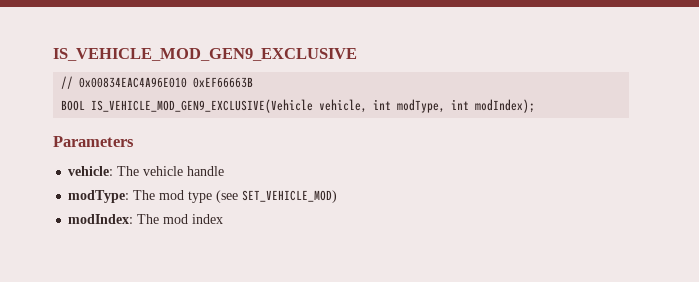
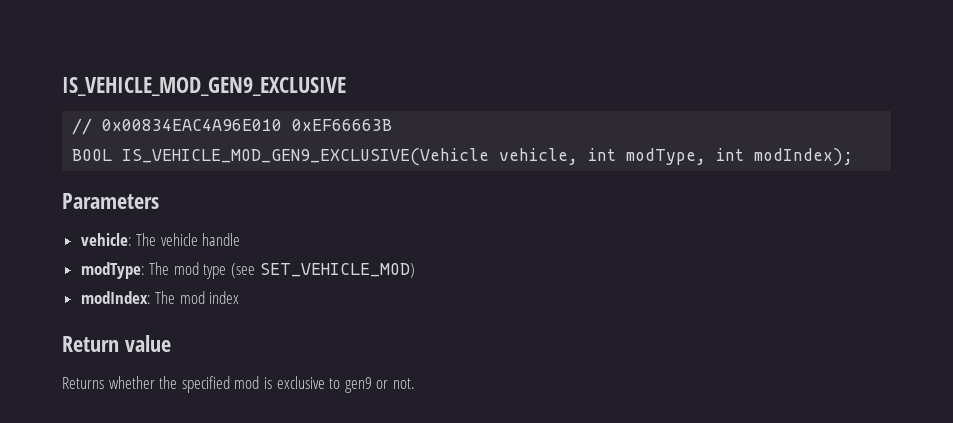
(224, 219) none -> [62,335,171,352] [62,376,415,393] // Return value // Returns whether the specified mod is exclusive to gen9 or not.

